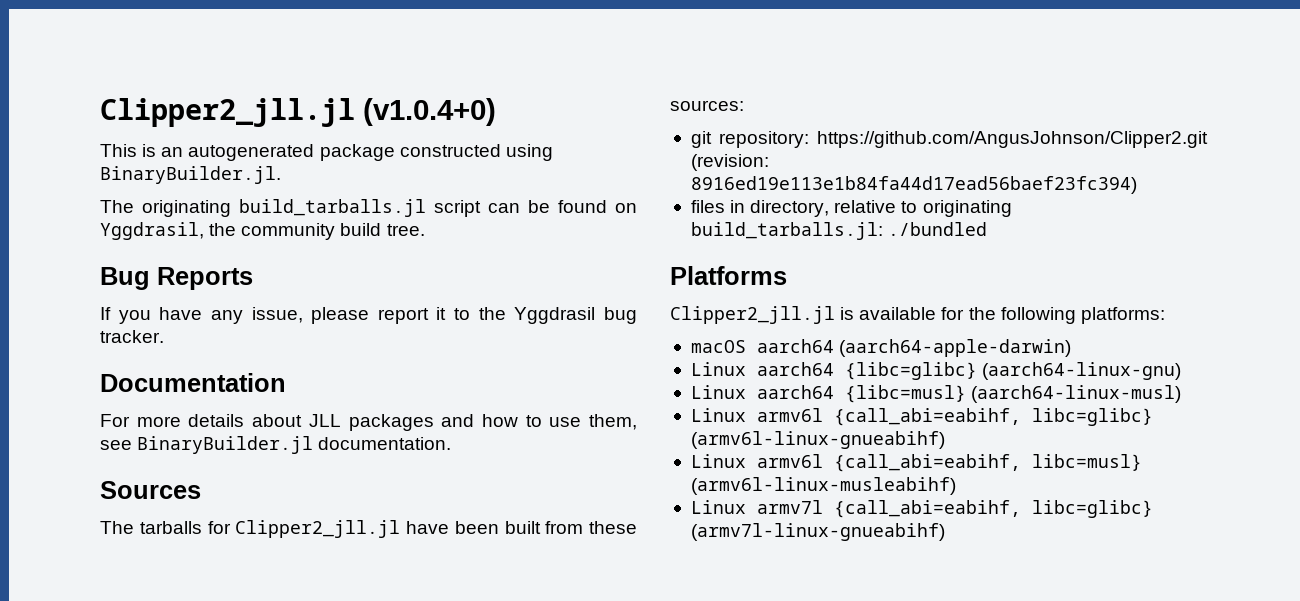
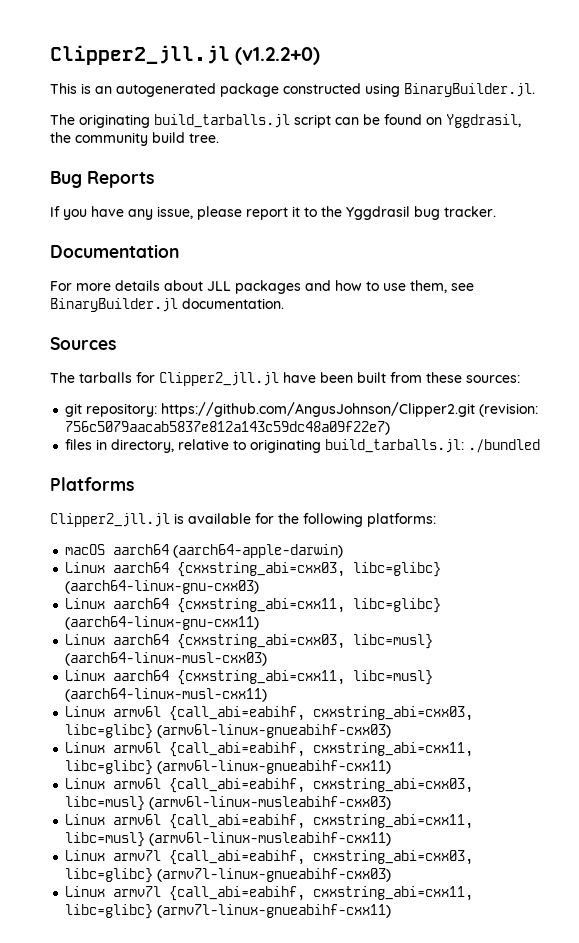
[100,98,496,127] Clipper2_jll.jl (v1.0.4+0) -> [50,45,321,65] Clipper2_jll.jl (v1.2.2+0)
[690,176,1137,194] 8916ed19e113e1b84fa44d17ead56baef23fc394) -> [65,421,391,435] 756c5079aacab5837e812a143c59dc48a09f22e7)
[844,362,1182,380] [690,385,1182,403] [690,408,1153,426] [690,431,945,449] [690,454,1142,472] [690,477,956,495] [690,500,1153,518] [690,523,945,541] {libc=glibc} (aarch64-linux-gnu) // Linux aarch64 {libc=musl} (aarch64-linux-musl) // Linux armv6l {call_abi=eabihf, libc=glibc} (armv6l-linux-gnueabihf) // Linux armv6l {call_abi=eabihf, libc=musl} (armv6l-linux-musleabihf) // Linux armv7l {call_abi=eabihf, libc=glibc} (armv7l-linux-gnueabihf) -> [177,562,442,577] [65,580,260,594] [65,598,442,613] [65,616,260,630] [65,634,434,649] [65,652,268,666] [65,670,434,685] [65,688,268,702] [65,706,474,721] [65,724,392,739] [65,742,474,757] [65,760,392,775] [65,778,474,793] [65,796,392,811] [65,814,474,829] [65,832,392,847] [65,850,474,865] [65,868,392,883] [65,886,474,901] [65,904,392,919] {cxxstring_abi=cxx03, libc=glibc} (aarch64-linux-gnu-cxx03) // Linux aarch64 {cxxstring_abi=cxx11, libc=glibc} (aarch64-linux-gnu-cxx11) // Linux aarch64 {cxxstring_abi=cxx03, libc=musl} (aarch64-linux-musl-cxx03) // Linux aarch64 {cxxstring_abi=cxx11, libc=musl} (aarch64-linux-musl-cxx11) // Linux armv6l {call_abi=eabihf, cxxstring_abi=cxx03, libc=glibc} (armv6l-linux-gnueabihf-cxx03) // Linux armv6l {call_abi=eabihf, cxxstring_abi=cxx11, libc=glibc} (armv6l-linux-gnueabihf-cxx11) // Linux armv6l {call_abi=eabihf, cxxstring_abi=cxx03, libc=musl} (armv6l-linux-musleabihf-cxx03) // Linux armv6l {call_abi=eabihf, cxxstring_abi=cxx11, libc=musl} (armv6l-linux-musleabihf-cxx11) // Linux armv7l {call_abi=eabihf, cxxstring_abi=cxx03, libc=glibc} (armv7l-linux-gnueabihf-cxx03) // Linux armv7l {call_abi=eabihf, cxxstring_abi=cxx11, libc=glibc} (armv7l-linux-gnueabihf-cxx11)

